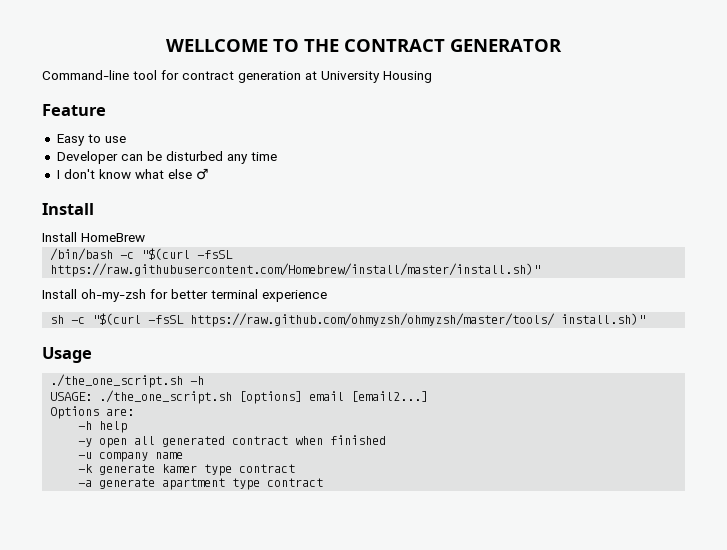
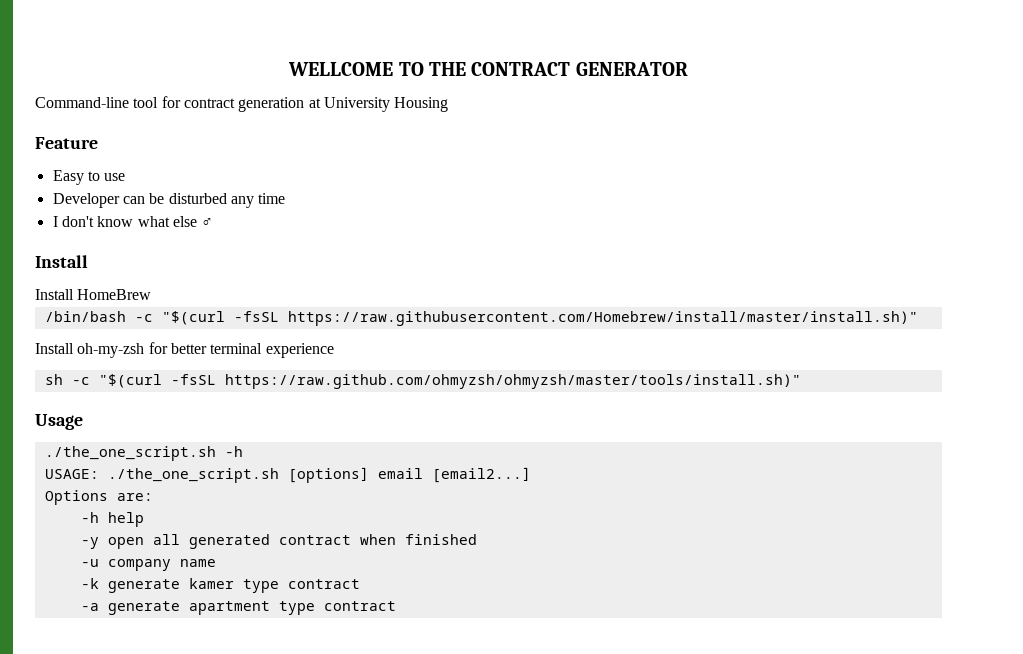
[190,313,646,327] https://raw.github.com/ohmyzsh/ohmyzsh/master/tools/ install.sh)" -> [224,374,801,389] https://raw.github.com/ohmyzsh/ohmyzsh/master/tools/install.sh)"

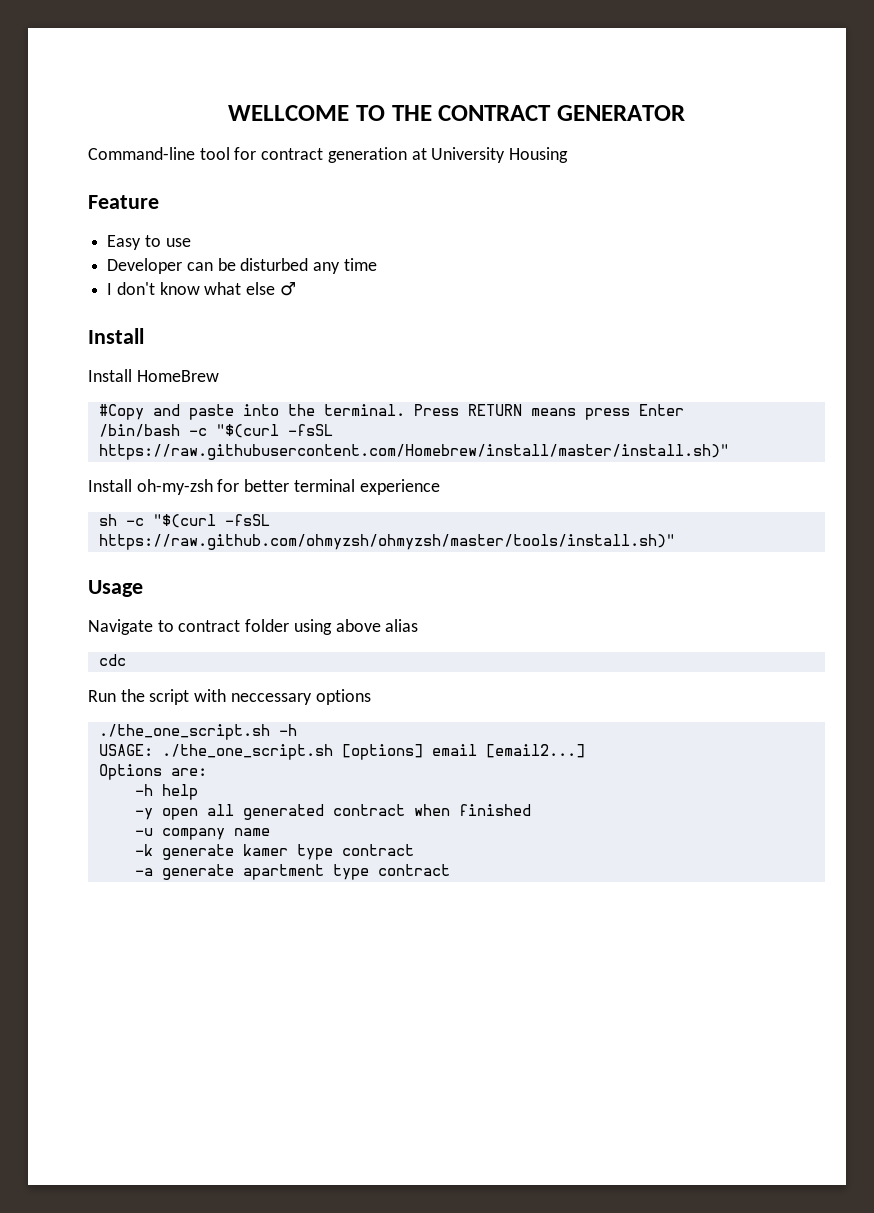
(152, 294) none -> [98,404,684,420] // #Copy and paste into the terminal. Press RETURN means press Enter
(83, 422) none -> [88,619,419,635] [98,654,126,666] [88,689,371,705] // Navigate to contract folder using above alias // cdc // Run the script with neccessary options

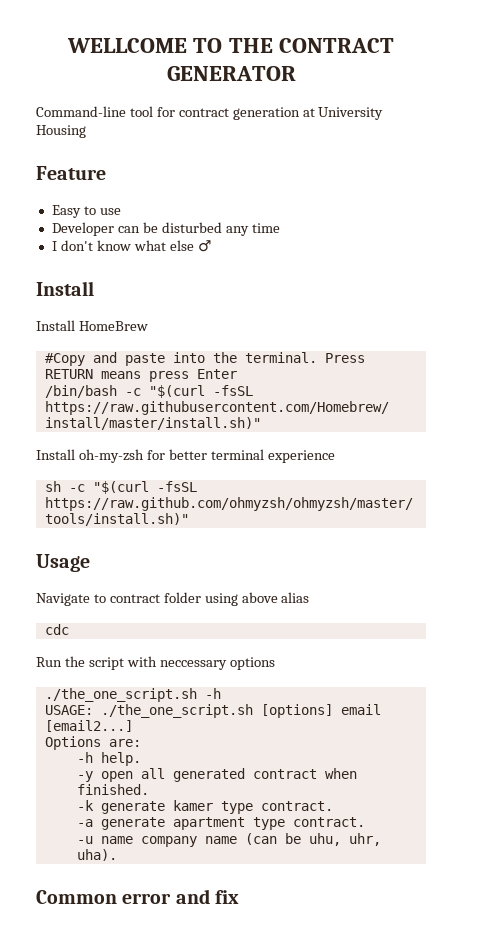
[161,784,198,800] help -> [100,752,141,766] help.
[458,804,531,816] [134,828,270,840] finished // -u company name -> [76,784,149,795] finished.
[341,844,414,856] contract -> [260,801,333,811] contract.
[377,864,450,876] contract -> [292,817,365,827] [76,833,381,847] [76,849,117,861] [36,889,239,904] contract. // -u name company name (can be uhu, uhr, uha). // Common error and fix

